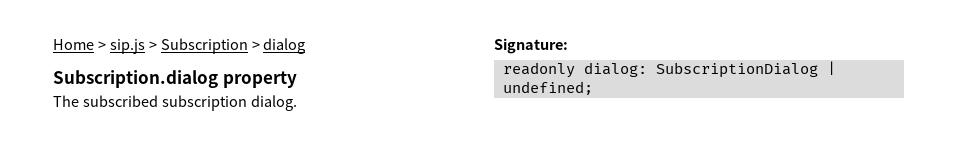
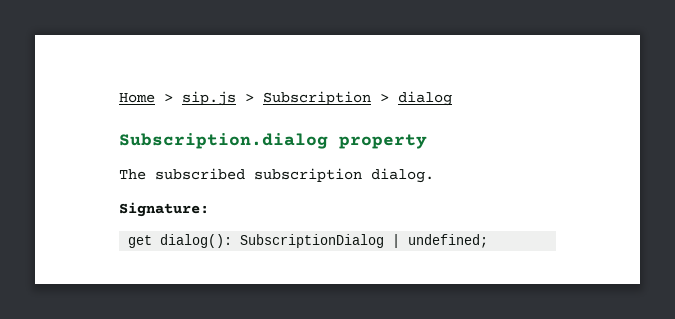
[502,62,647,78] readonly dialog: -> [128,234,233,248] get dialog():

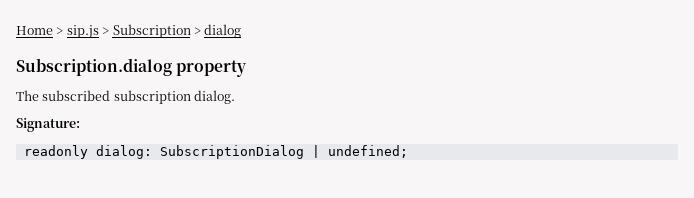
[128,234,233,248] get dialog(): -> [23,145,152,159] readonly dialog:

